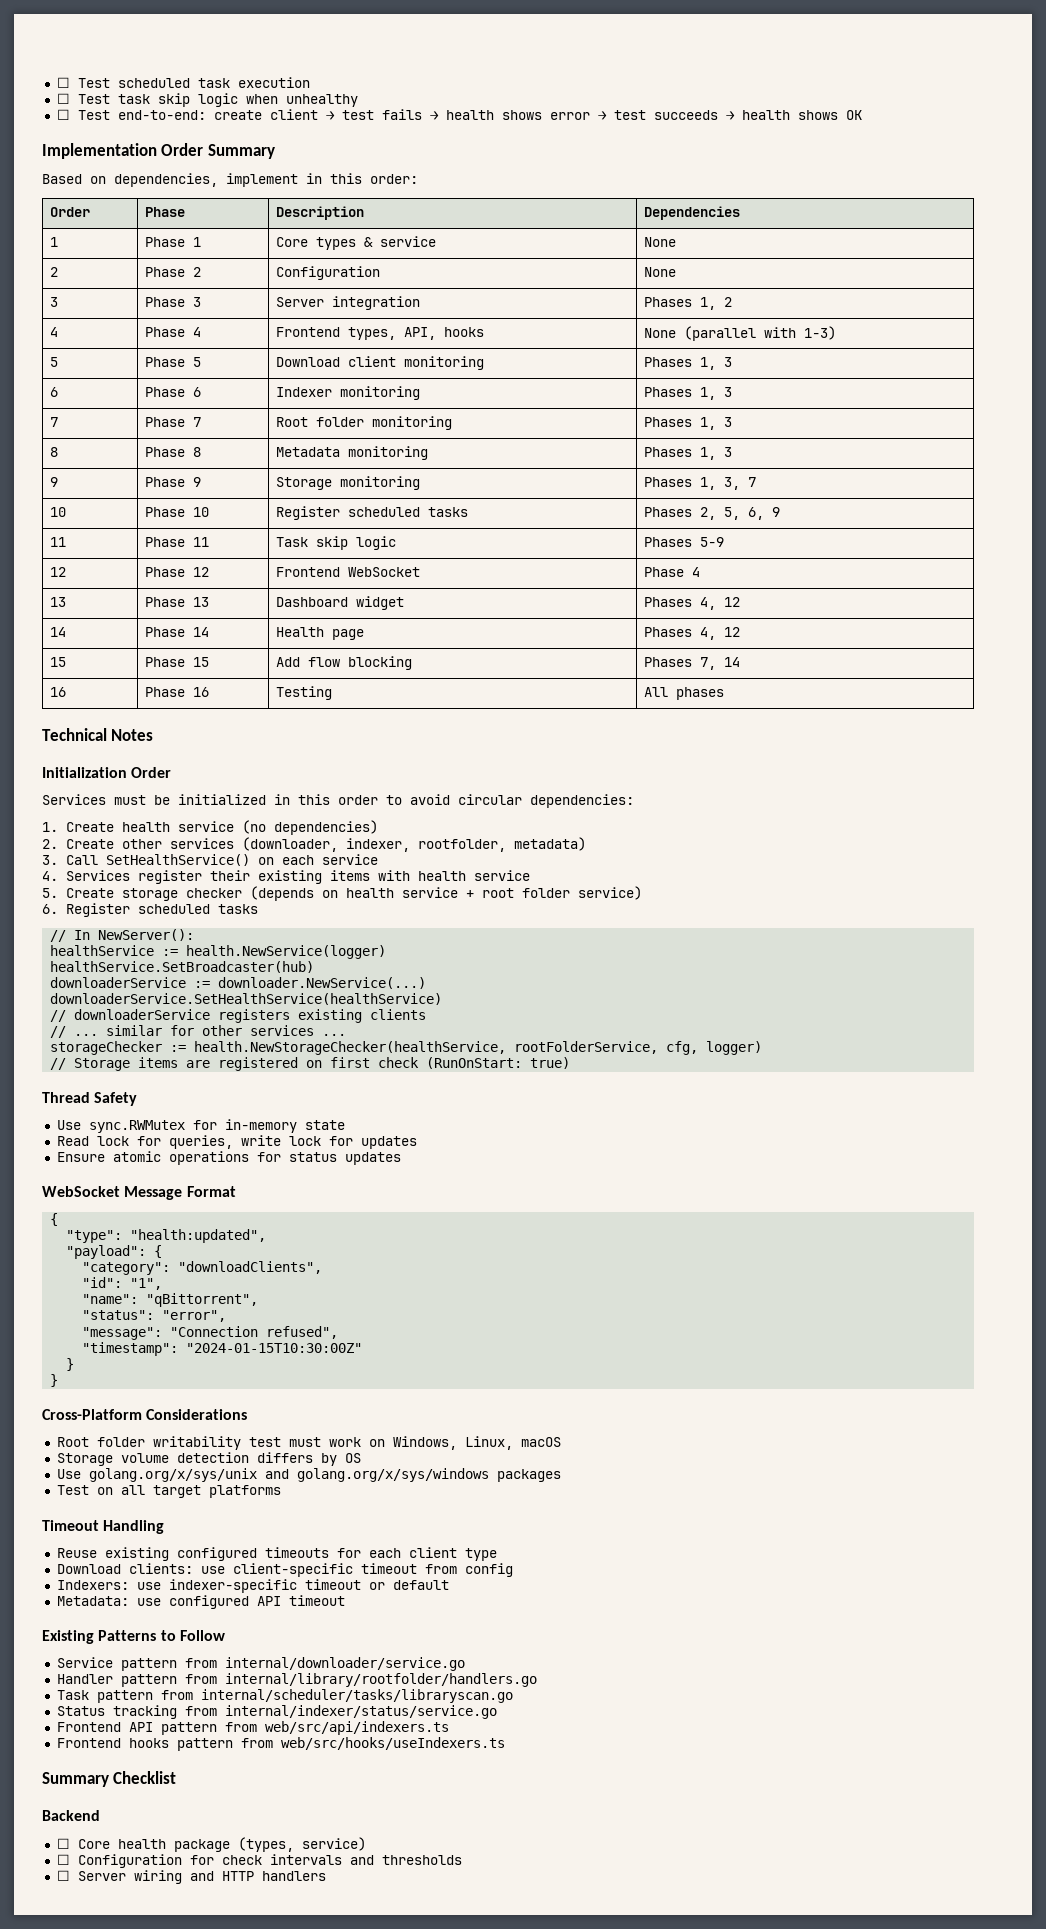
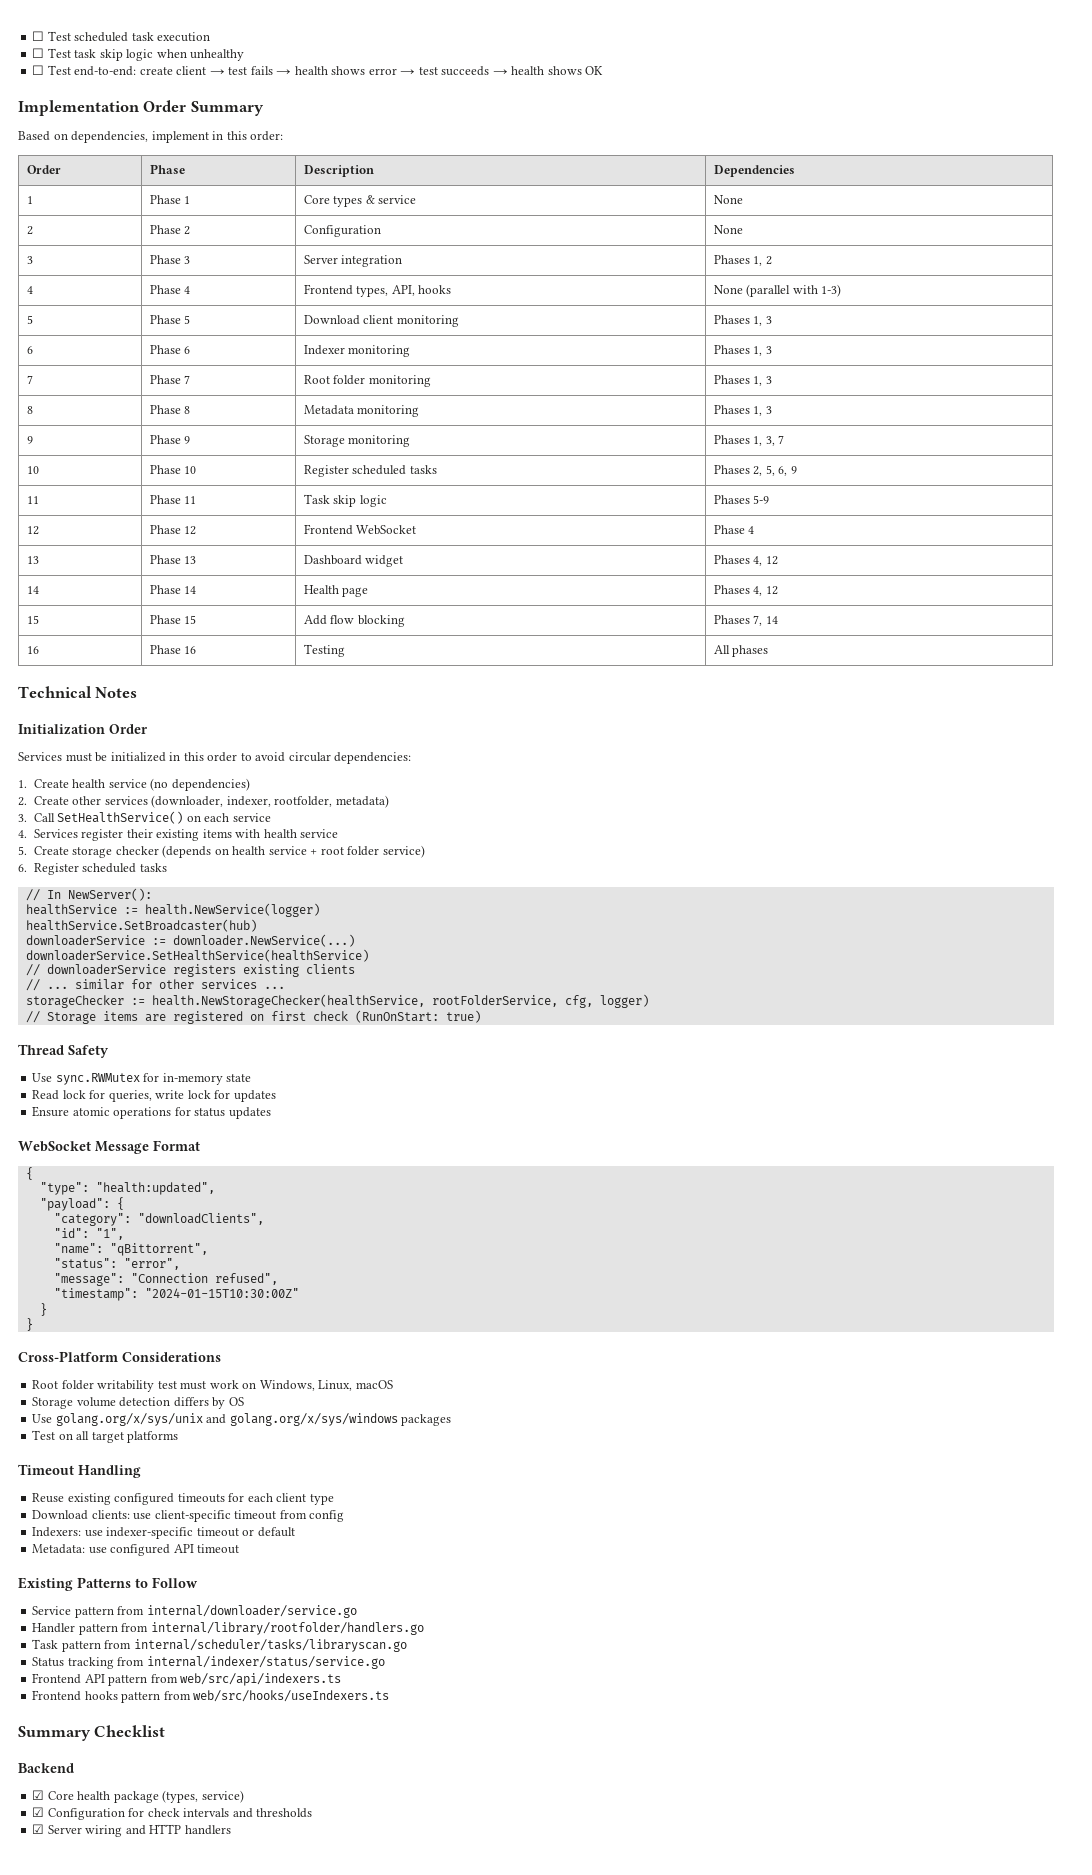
[56,1838,70,1849] ☐ -> [32,1790,45,1800] ☑
[56,1854,70,1865] ☐ -> [32,1807,45,1817] ☑
[56,1870,70,1881] ☐ -> [32,1824,45,1834] ☑

